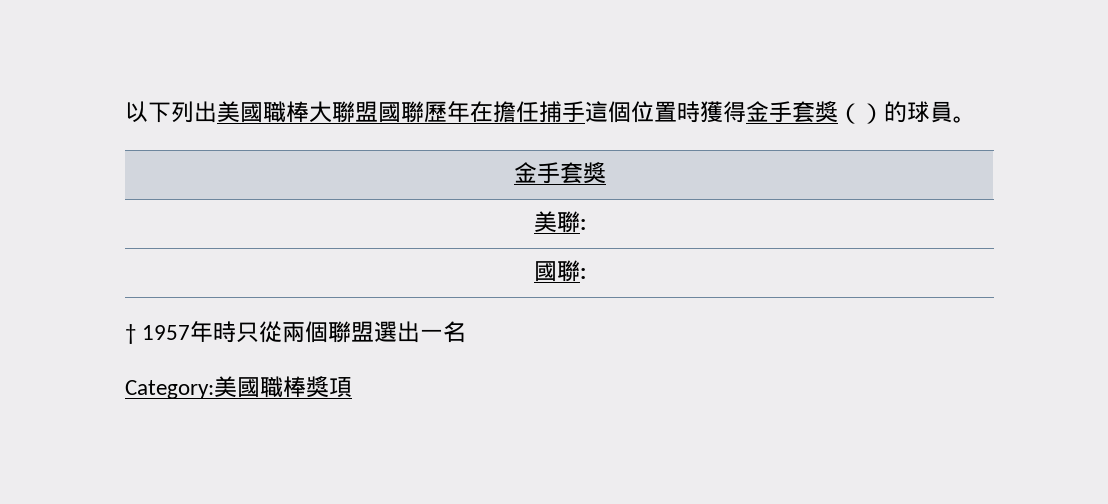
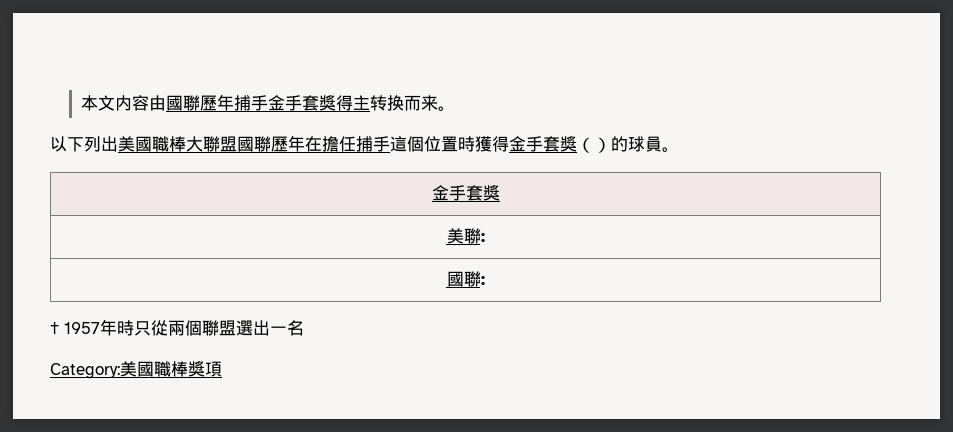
(125, 112) none -> [80,94,455,111] 本文内容由國聯歷年捕手金手套獎得主转换而来。 //

